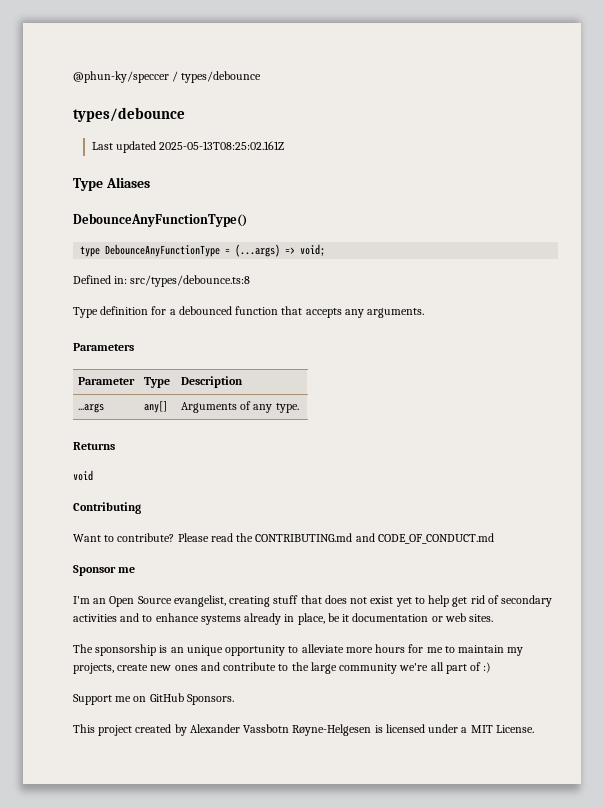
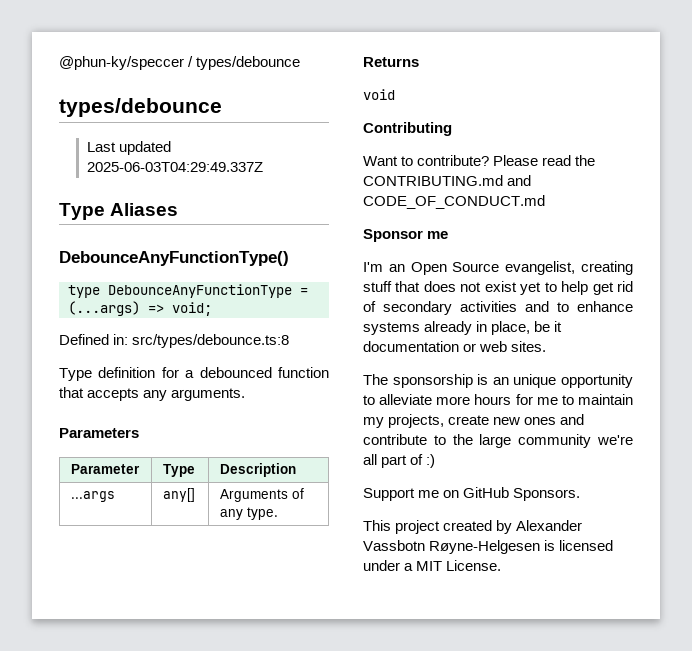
[159,141,285,150] 2025-05-13T08:25:02.161Z -> [86,162,263,172] 2025-06-03T04:29:49.337Z

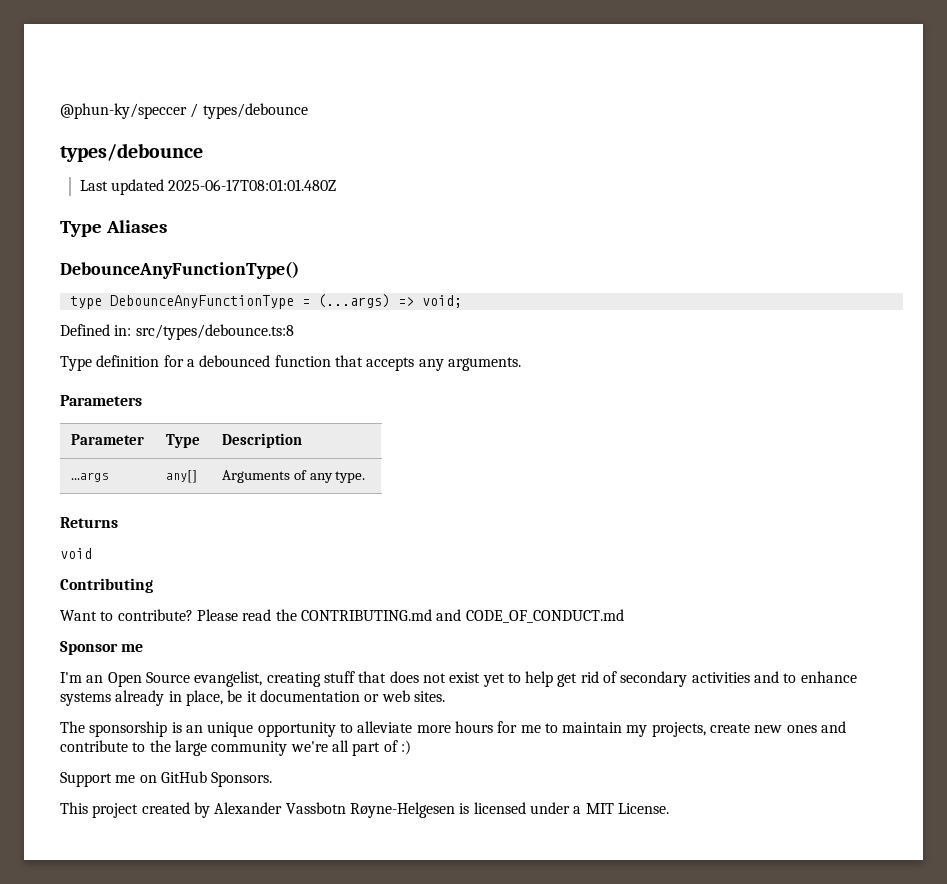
[86,162,263,172] 2025-06-03T04:29:49.337Z -> [168,179,337,191] 2025-06-17T08:01:01.480Z

